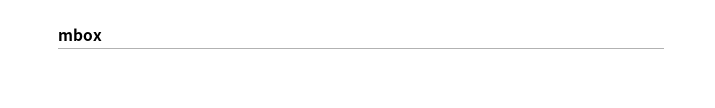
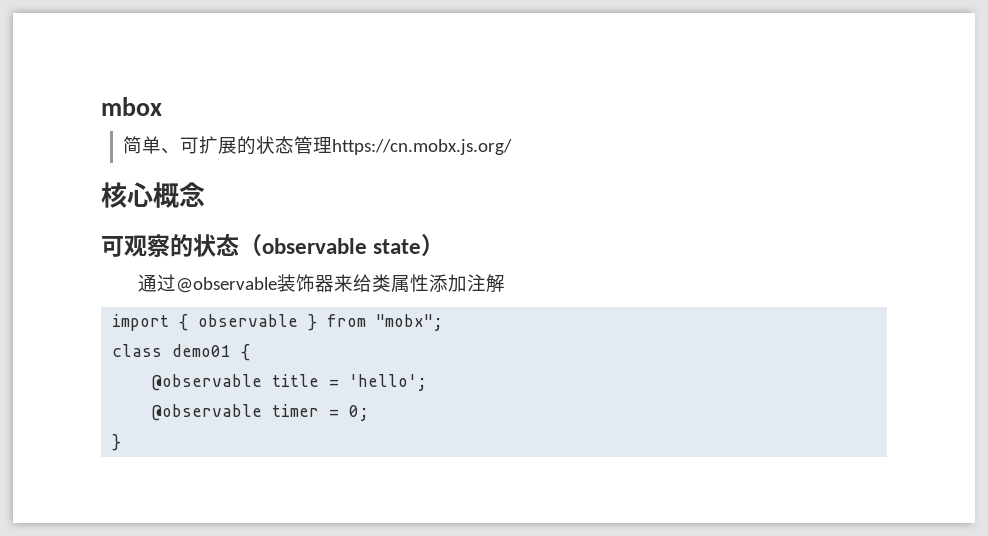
(102, 34) none -> [123,136,513,155] [101,182,205,208] [101,234,445,257] [138,274,506,293] [112,314,444,331] [112,344,251,361] [152,374,428,391] [152,404,370,421] [112,434,122,451] // 简单、可扩展的状态管理https://cn.mobx.js.org/ // 核心概念 // 可观察的状态（observable state） // 通过@observable装饰器来给类属性添加注解 // import { observable } from "mobx"; // class demo01 { // @observable title = 'hello'; // @observable timer = 0; // }

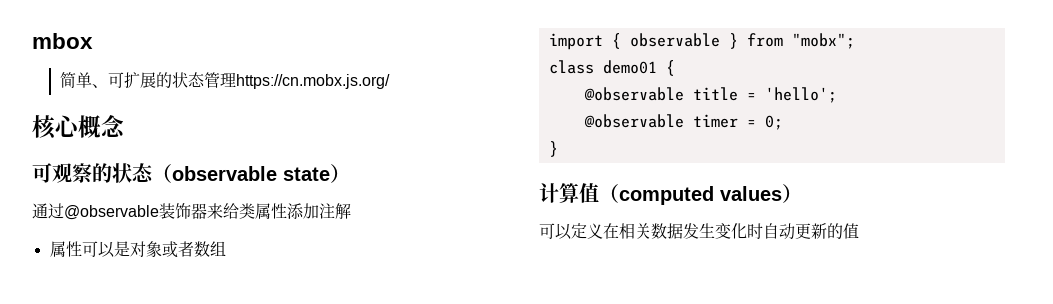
(506, 283) none -> [49,241,226,258] // 属性可以是对象或者数组
(122, 442) none -> [539,183,802,205] [539,223,859,240] // 计算值（computed values） // 可以定义在相关数据发生变化时自动更新的值

